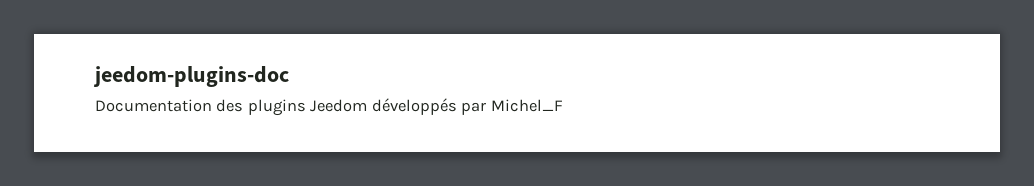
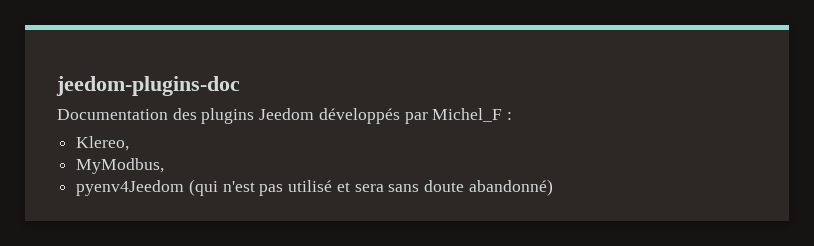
(563, 105) none -> [507,112,513,120] [76,136,130,151] [76,158,165,174] [76,179,553,196] : // Klereo, // MyModbus, // pyenv4Jeedom (qui n'est pas utilisé et sera sans doute abandonné)

